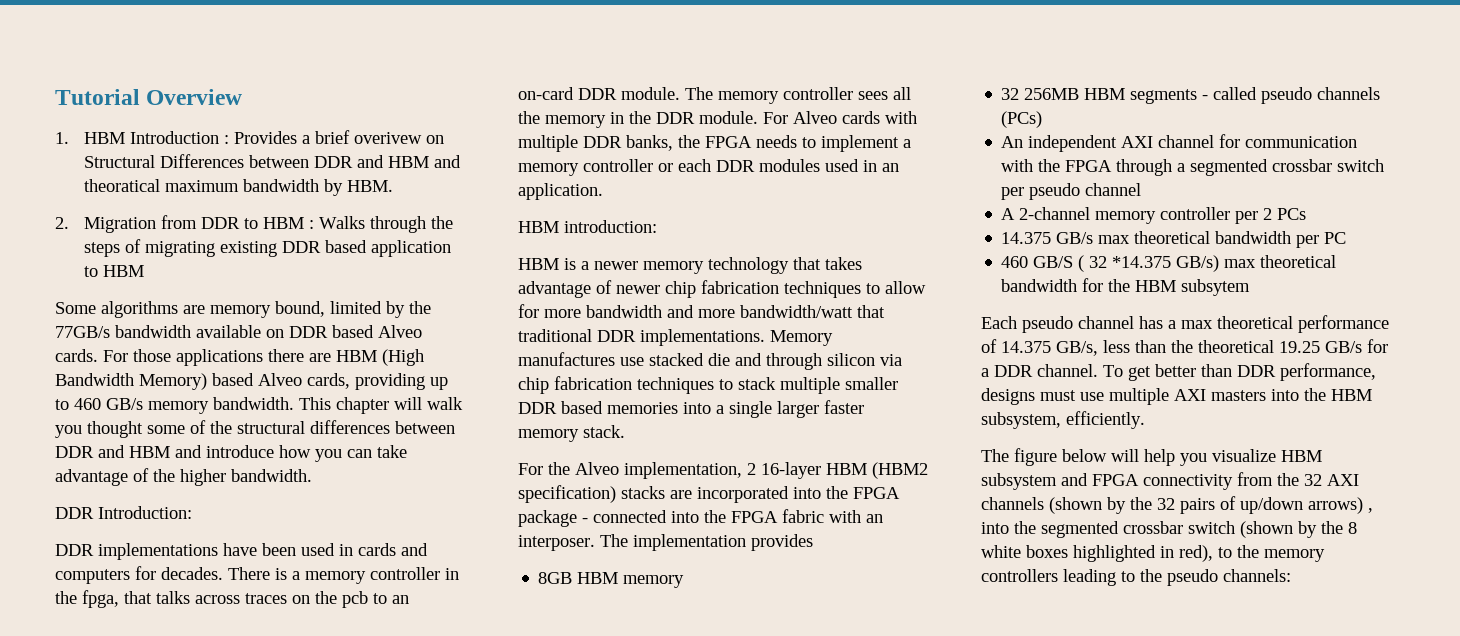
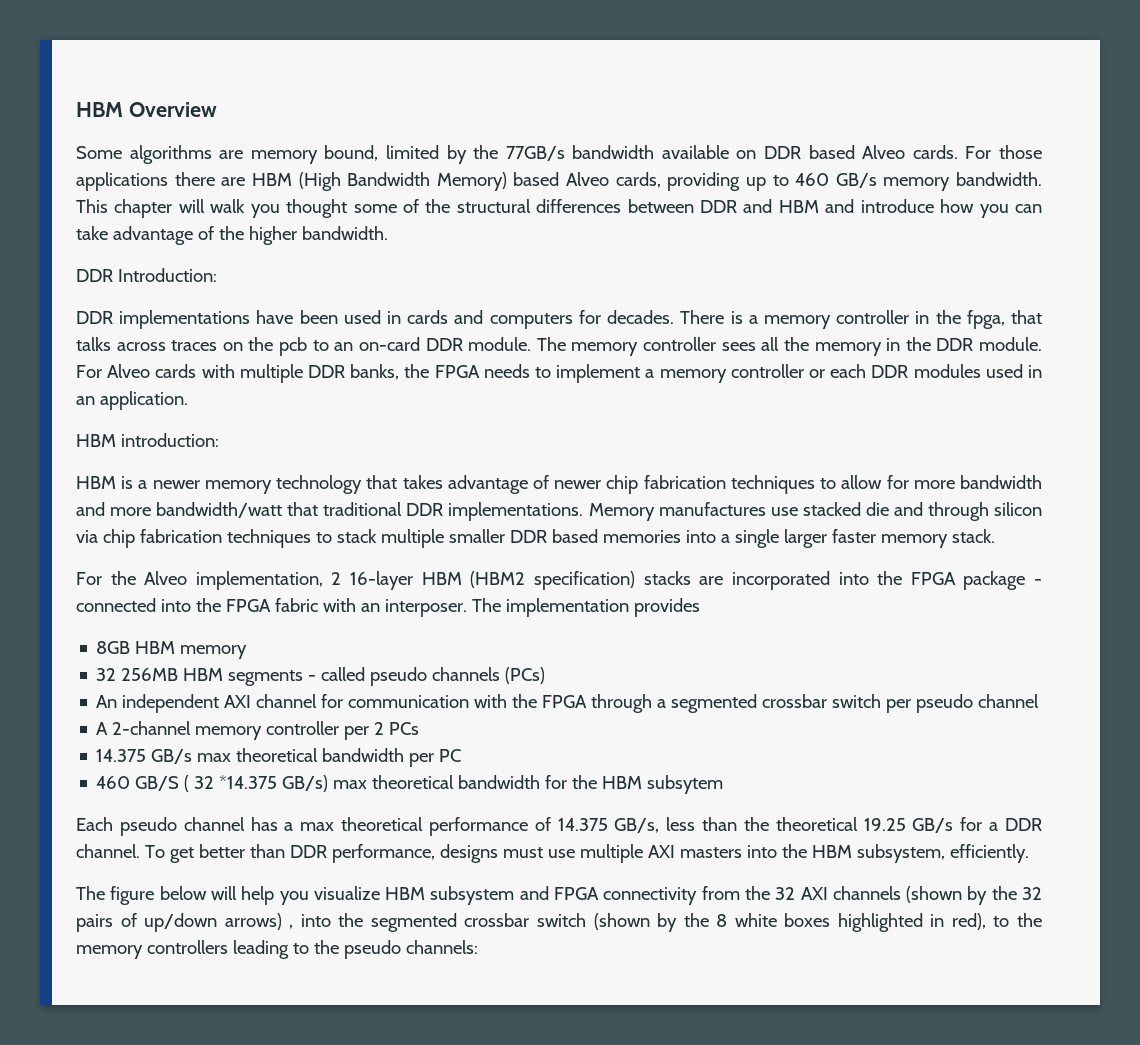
[55,89,140,105] Tutorial -> [76,102,123,117] HBM
[55,130,444,144] [83,154,461,168] [83,179,393,196] [55,215,453,233] [83,239,451,257] [83,265,144,277] // 1. HBM Introduction : Provides a brief overivew on Structural Differences between DDR and HBM and theoratical maximum bandwidth by HBM. // 2. Migration from DDR to HBM : Walks through the steps of migrating existing DDR based application to HBM -> (217, 109) none

